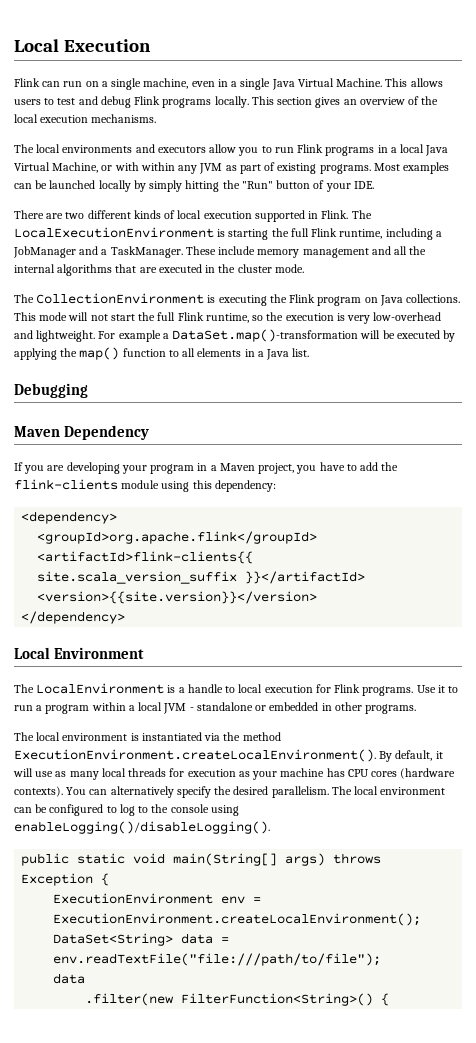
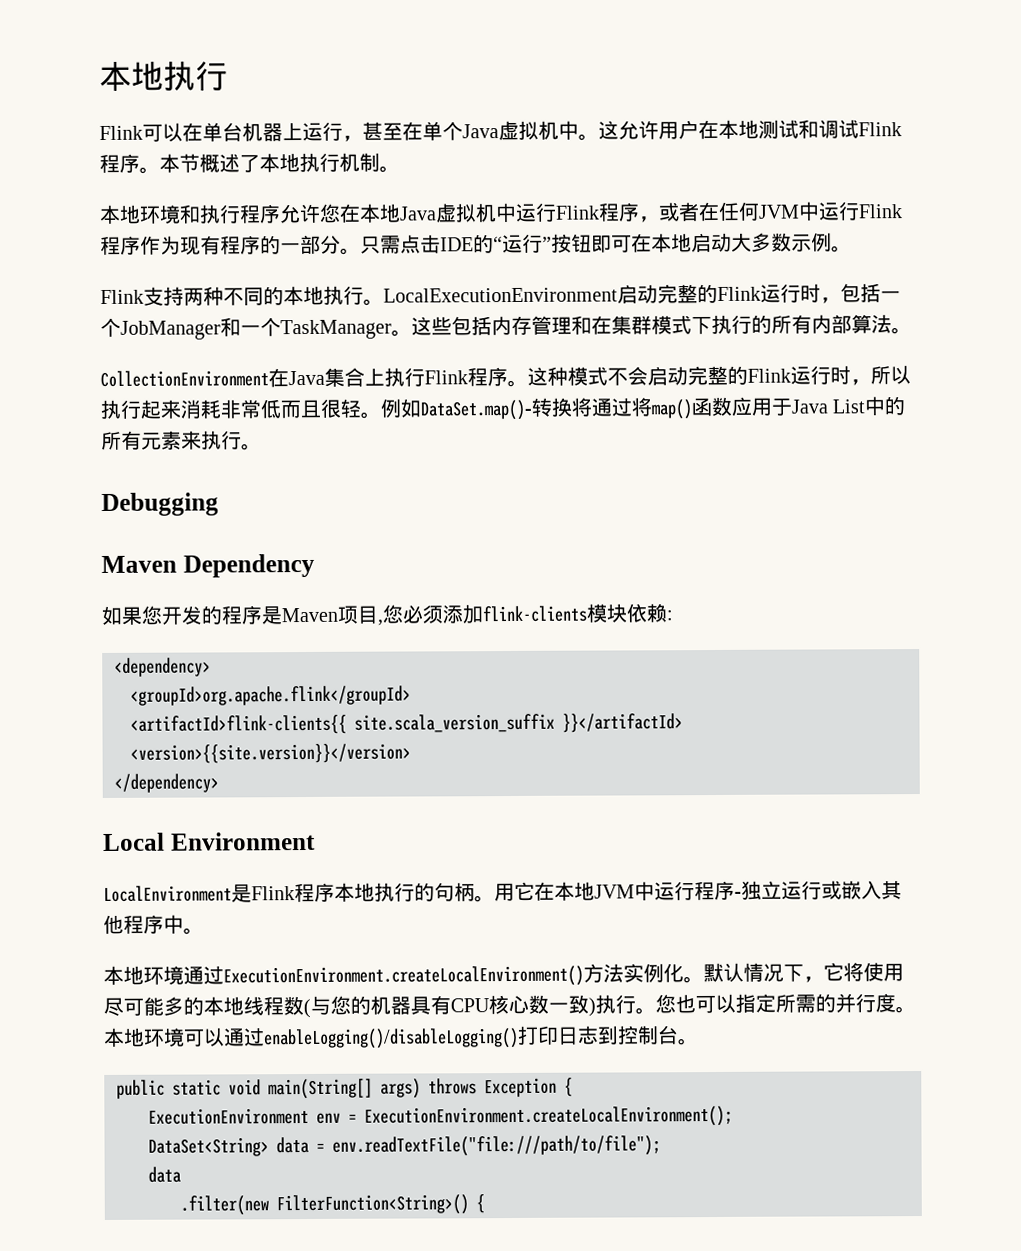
[14,39,152,52] [14,78,443,90] [14,96,439,108] [14,114,157,123] [14,144,449,156] [14,162,450,174] [14,180,374,192] [14,210,372,222] [14,227,442,240] [13,246,427,258] [14,264,304,276] [14,293,461,306] [14,312,442,324] [14,329,456,342] [14,347,310,360] [14,383,88,398] [14,425,150,440] [14,462,399,474] [14,479,276,492] Local Execution // Flink can run on a single machine, even in a single Java Virtual Machine. This allows users to test and debug Flink programs locally. This section gives an overview of the local execution mechanisms. // The local environments and executors allow you to run Flink programs in a local Java Virtual Machine, or with within any JVM as part of existing programs. Most examples can be launched locally by simply hitting the "Run" button of your IDE. // There are two different kinds of local execution supported in Flink. The LocalExecutionEnvironment is starting the full Flink runtime, including a JobManager and a TaskManager. These include memory management and all the internal algorithms that are executed in the cluster mode. // The CollectionEnvironment is executing the Flink program on Java collections. This mode will not start the full Flink runtime, so the execution is very low-overhead and lightweight. For example a DataSet.map()-transformation will be executed by applying the map() function to all elements in a Java list. // Debugging // Maven Dependency // If you are developing your program in a Maven project, you have to add the flink-clients module using this dependency: -> [99,61,228,92] [99,119,902,142] [99,152,400,174] [99,201,903,225] [100,232,852,256] [100,283,901,306] [100,314,912,340] [100,365,911,388] [100,396,906,421] [101,430,262,451] [101,492,219,516] [101,553,315,578] [101,603,673,626] 本地执行 // Flink可以在单台机器上运行，甚至在单个Java虚拟机中。这允许用户在本地测试和调试Flink程序。本节概述了本地执行机制。 // 本地环境和执行程序允许您在本地Java虚拟机中运行Flink程序，或者在任何JVM中运行Flink程序作为现有程序的一部分。只需点击IDE的“运行”按钮即可在本地启动大多数示例。 // Flink支持两种不同的本地执行。LocalExecutionEnvironment启动完整的Flink运行时，包括一个JobManager和一个TaskManager。这些包括内存管理和在集群模式下执行的所有内部算法。 // CollectionEnvironment在Java集合上执行Flink程序。这种模式不会启动完整的Flink运行时，所以执行起来消耗非常低而且很轻。例如DataSet.map()-转换将通过将map()函数应用于Java List中的所有元素来执行。 // Debugging // Maven Dependency // 如果您开发的程序是Maven项目,您必须添加flink-clients模块依赖:
[14,683,459,696] [14,702,417,714] [14,732,281,741] [14,749,443,762] [13,768,456,780] [14,786,446,798] [14,804,239,816] [14,821,270,834] The LocalEnvironment is a handle to local execution for Flink programs. Use it to run a program within a local JVM - standalone or embedded in other programs. // The local environment is instantiated via the method ExecutionEnvironment.createLocalEnvironment(). By default, it will use as many local threads for execution as your machine has CPU cores (hardware contexts). You can alternatively specify the desired parallelism. The local environment can be configured to log to the console using enableLogging()/disableLogging(). -> [103,880,902,903] [103,914,204,935] [103,962,904,988] [103,993,916,1019] [103,1025,699,1050] LocalEnvironment是Flink程序本地执行的句柄。用它在本地JVM中运行程序-独立运行或嵌入其他程序中。 // 本地环境通过ExecutionEnvironment.createLocalEnvironment()方法实例化。默认情况下，它将使用尽可能多的本地线程数(与您的机器具有CPU核心数一致)执行。您也可以指定所需的并行度。本地环境可以通过enableLogging()/disableLogging()打印日志到控制台。

